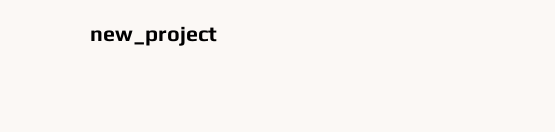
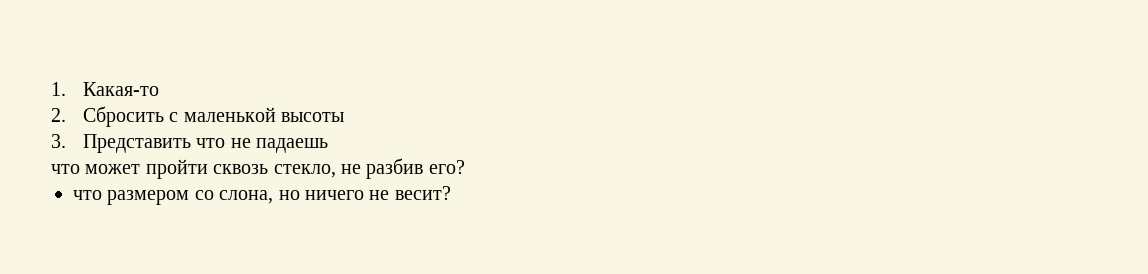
[90,26,217,46] new_project -> [51,82,160,96] [51,106,345,127] [51,134,329,153] [51,158,465,179] [73,186,451,205] 1. Какая-то // 2. Сбросить с маленькой высоты // 3. Представить что не падаешь // что может пройти сквозь стекло, не разбив его? // что размером со слона, но ничего не весит?

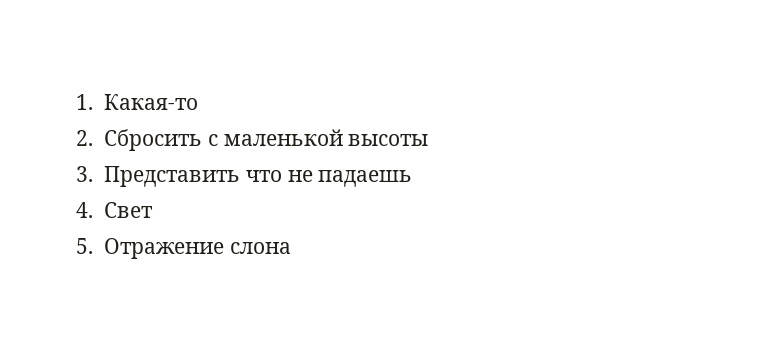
[51,158,465,179] [73,186,451,205] что может пройти сквозь стекло, не разбив его? // что размером со слона, но ничего не весит? -> [76,202,154,218] [76,238,292,259] 4. Cвет // 5. Отражение слона

